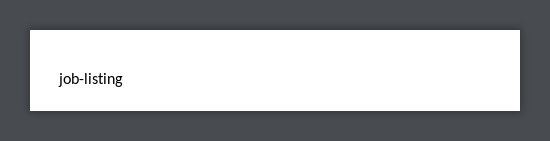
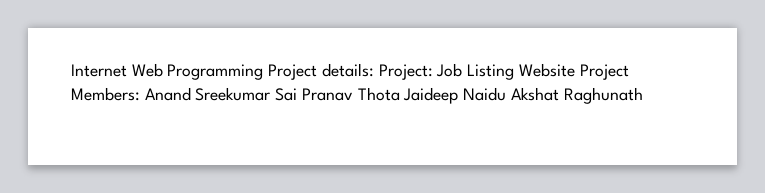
[58,73,123,87] job-listing -> [71,63,629,80] [71,87,643,104] Internet Web Programming Project details: Project: Job Listing Website Project Members: Anand Sreekumar Sai Pranav Thota Jaideep Naidu Akshat Raghunath

